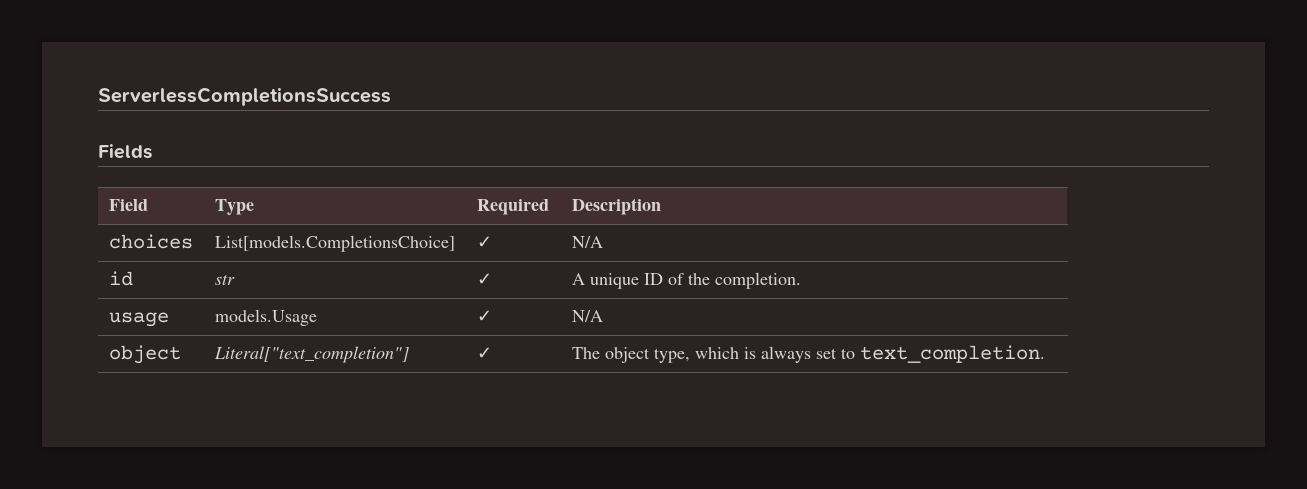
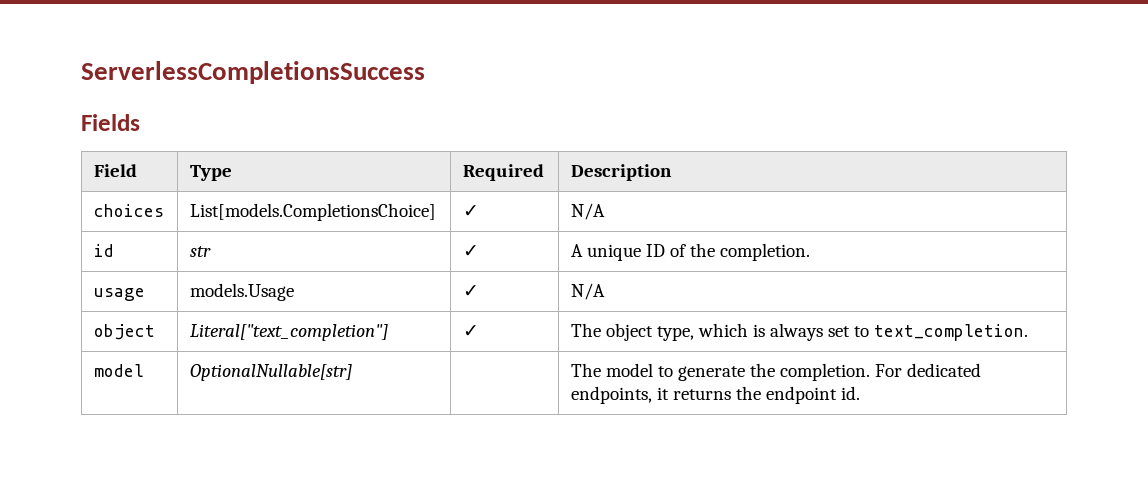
(1045, 354) none -> [93,364,144,377] [189,364,352,381] [570,363,981,381] [570,386,860,404] // model | OptionalNullable[str] | | The model to generate the completion. For dedicated endpoints, it returns the endpoint id.

